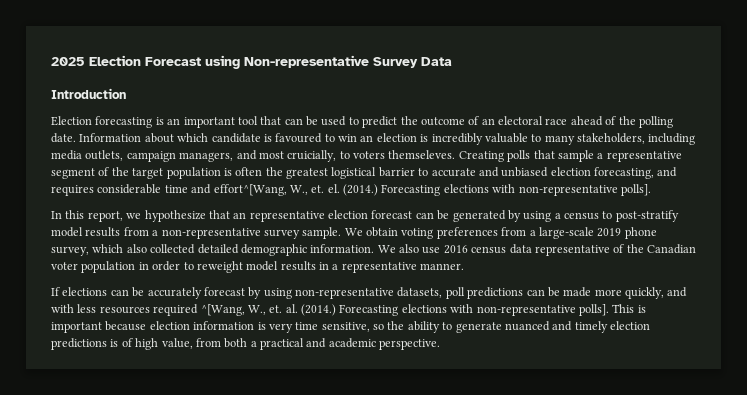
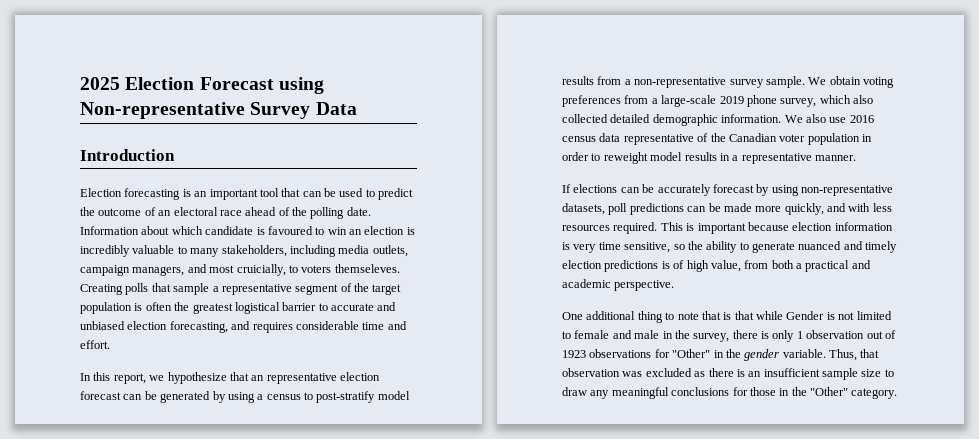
[213,184,651,196] effort^[Wang, W., et. el. (2014.) Forecasting elections with non-representative polls]. -> [80,340,110,349] effort.
[153,304,609,316] required ^[Wang, W., et. al. (2014.) Forecasting elections with non-representative polls]. -> [613,222,658,234] required.
(441, 344) none -> [562,311,892,323] [562,330,896,342] [562,349,880,361] [562,368,894,380] [562,387,898,399] // One additional thing to note that is that while Gender is not limited to female and male in the survey, there is only 1 observation out of 1923 observations for "Other" in the gender variable. Thus, that observation was excluded as there is an insufficient sample size to draw any meaningful conclusions for those in the "Other" category.

